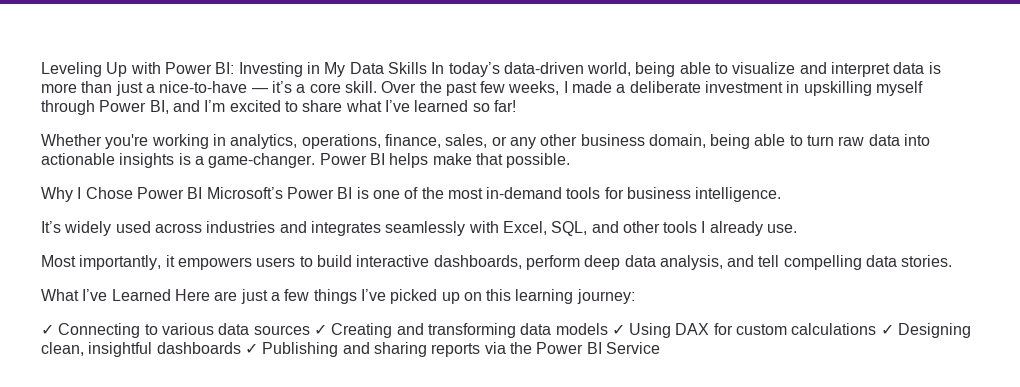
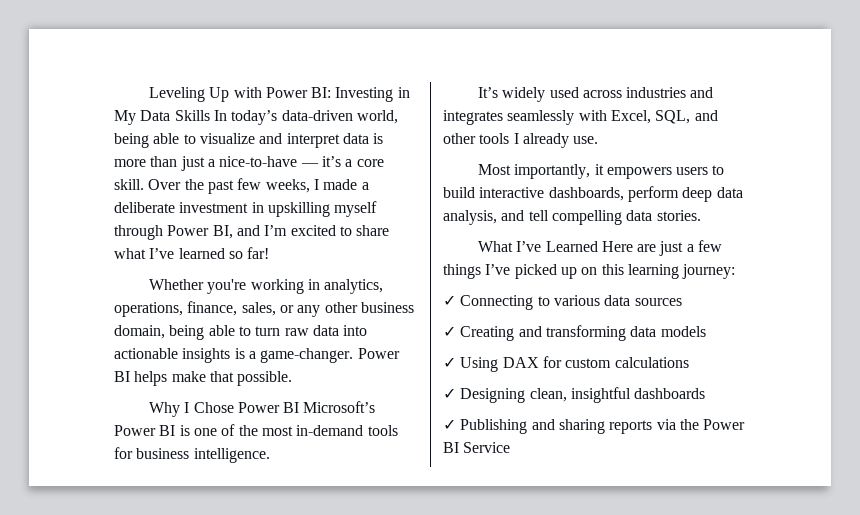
(310, 330) none -> (682, 302) //
(608, 329) none -> (706, 331) //
(877, 329) none -> (689, 362) //
(241, 348) none -> (706, 393) //

